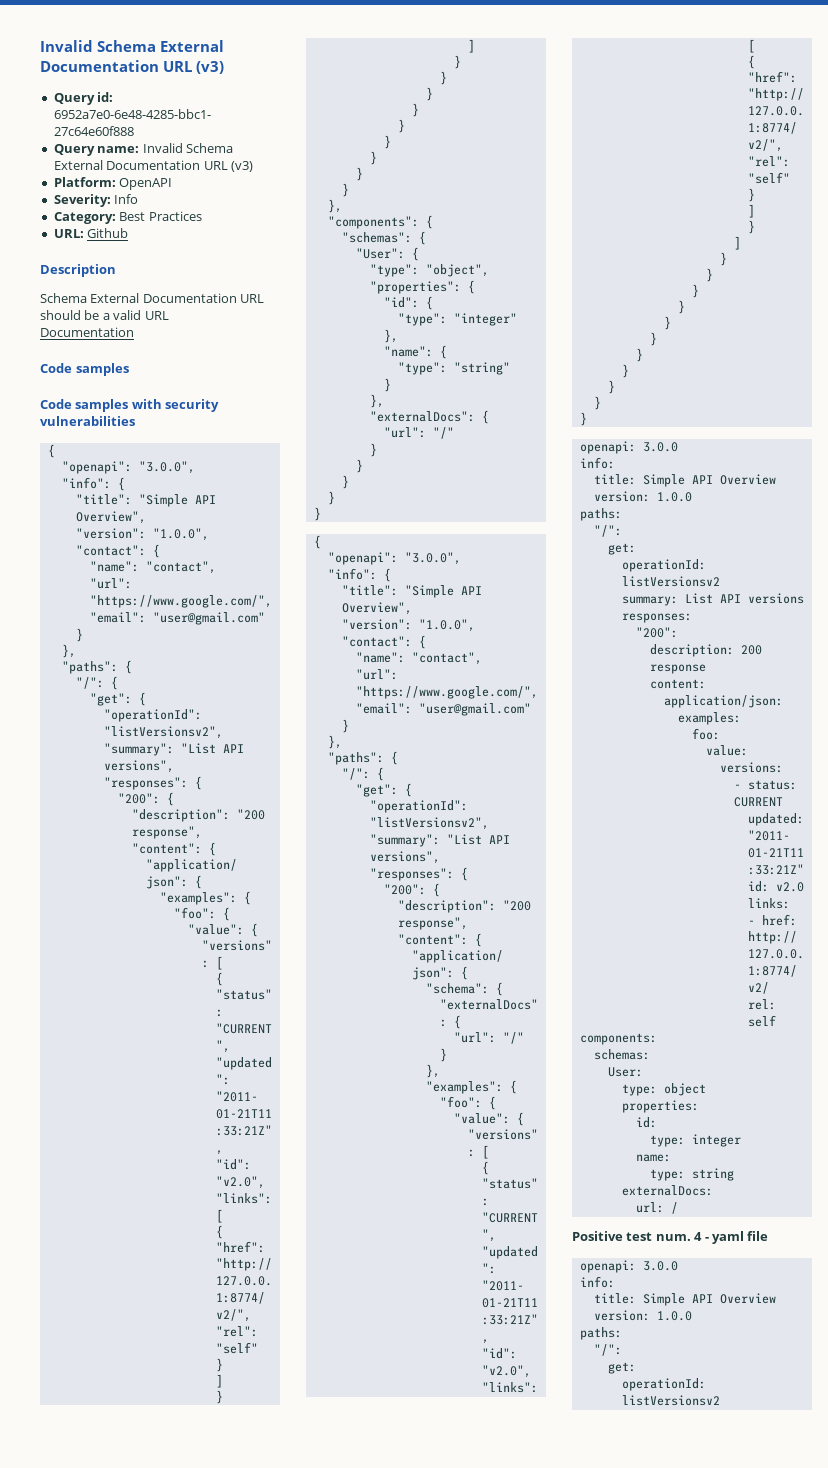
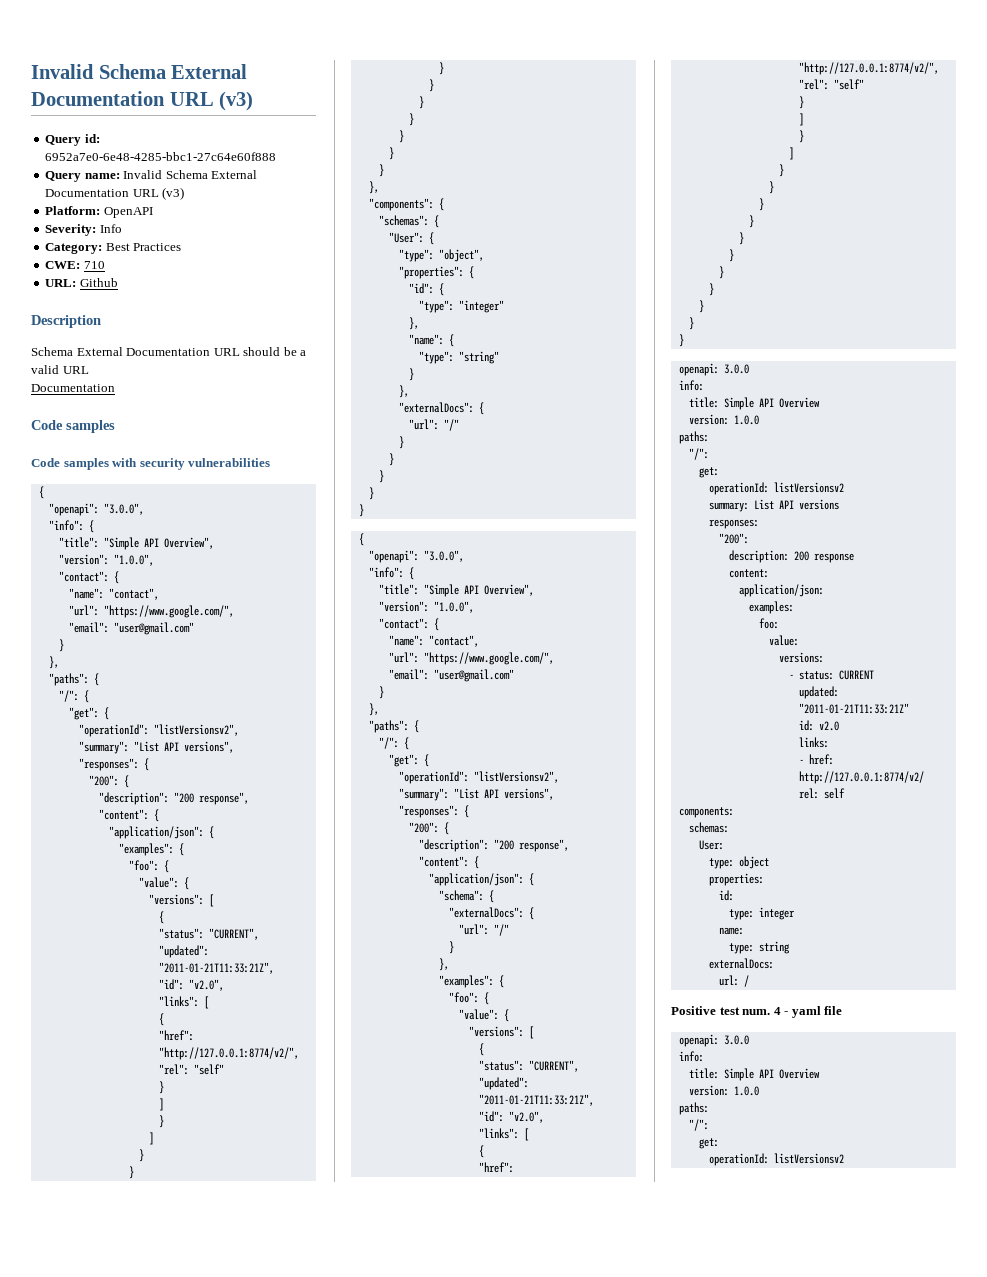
(202, 216) none -> [45,261,105,269] // CWE: 710

